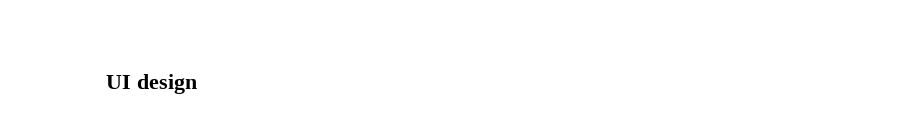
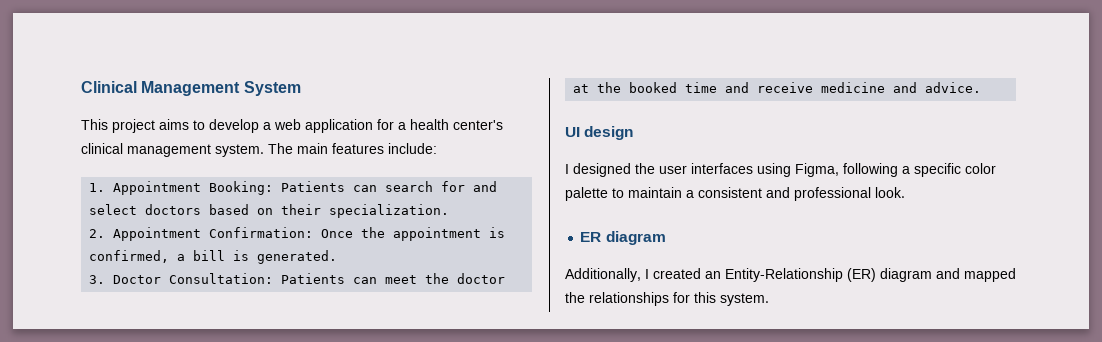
[106,74,197,94] UI design -> [81,81,301,96] [81,119,503,133] [81,143,437,157] [89,181,498,195] [89,204,450,218] [89,227,506,241] [89,250,338,264] [89,273,506,284] [573,82,982,93] [565,126,634,140] [565,163,996,177] [565,187,905,201] [580,231,666,245] [565,268,1016,282] [565,292,769,306] Clinical Management System // This project aims to develop a web application for a health center's clinical management system. The main features include: // 1. Appointment Booking: Patients can search for and select doctors based on their specialization. // 2. Appointment Confirmation: Once the appointment is confirmed, a bill is generated. // 3. Doctor Consultation: Patients can meet the doctor at the booked time and receive medicine and advice. // UI design // I designed the user interfaces using Figma, following a specific color palette to maintain a consistent and professional look. // ER diagram // Additionally, I created an Entity-Relationship (ER) diagram and mapped the relationships for this system.

